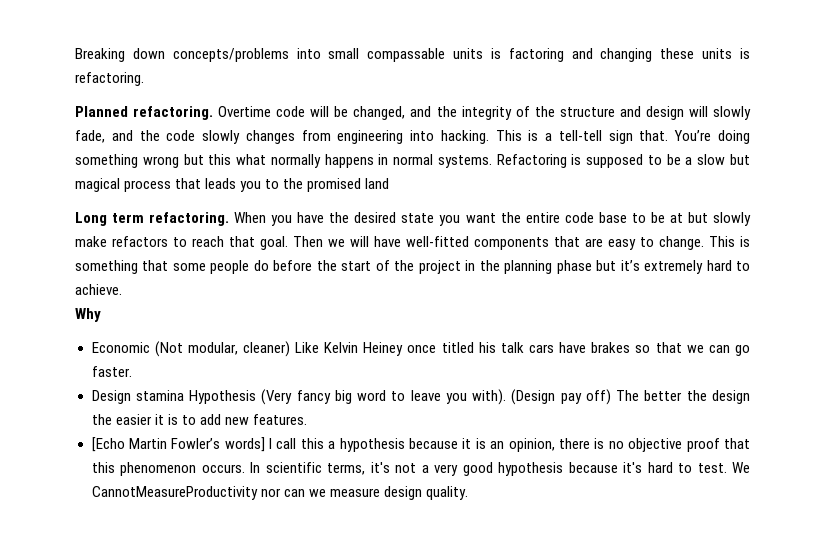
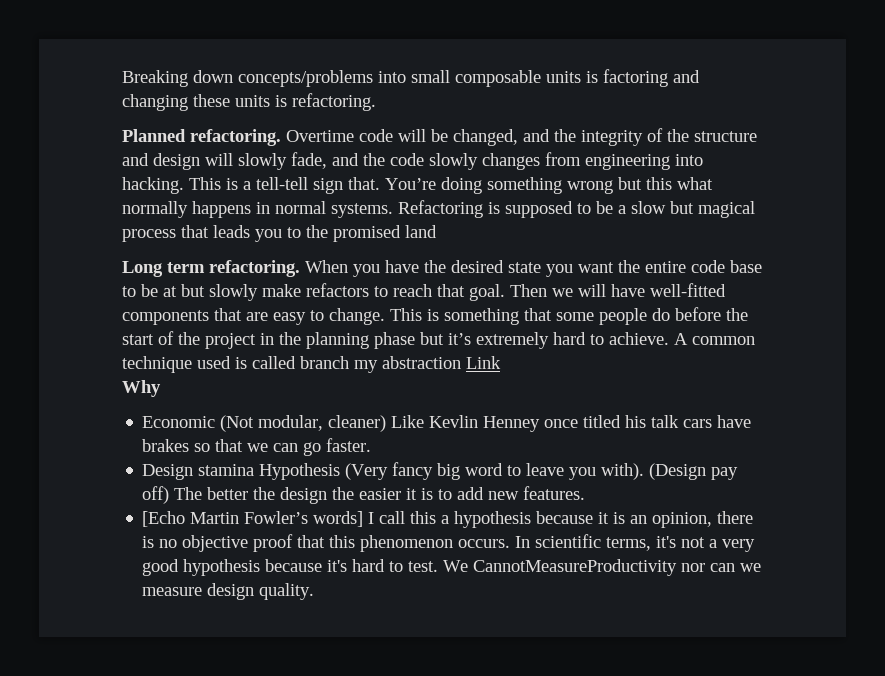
[367,48,446,62] compassable -> [455,70,541,87] composable
(122, 289) none -> [674,333,755,345] [122,356,501,373] A common technique used is called branch my abstraction Link
[324,342,404,356] Kelvin Heiney -> [429,415,541,432] Kevlin Henney

